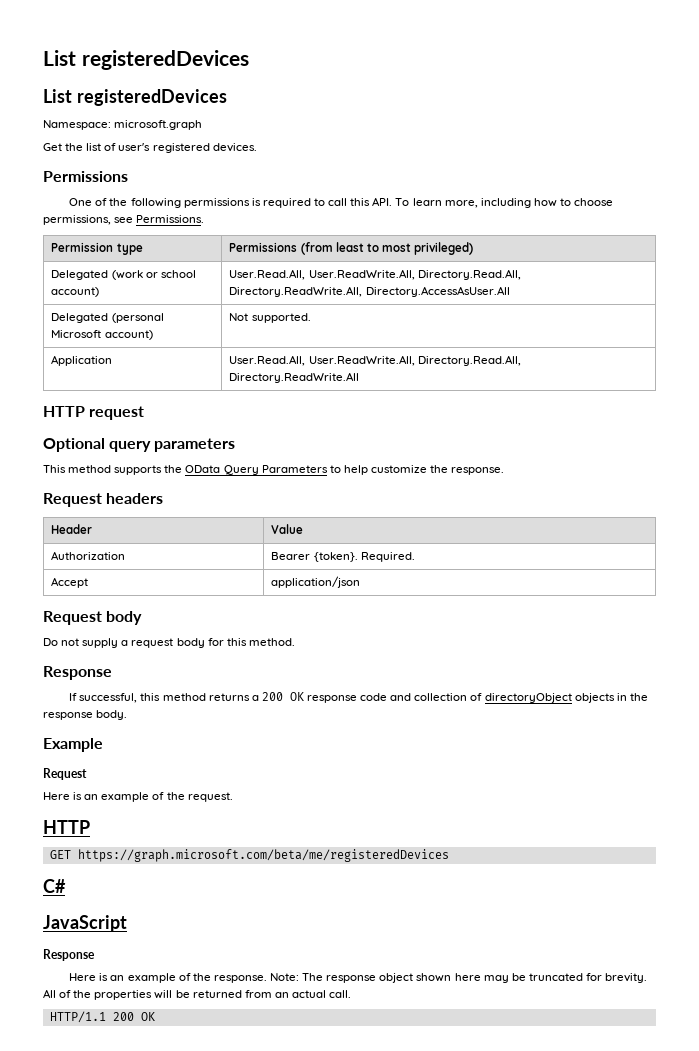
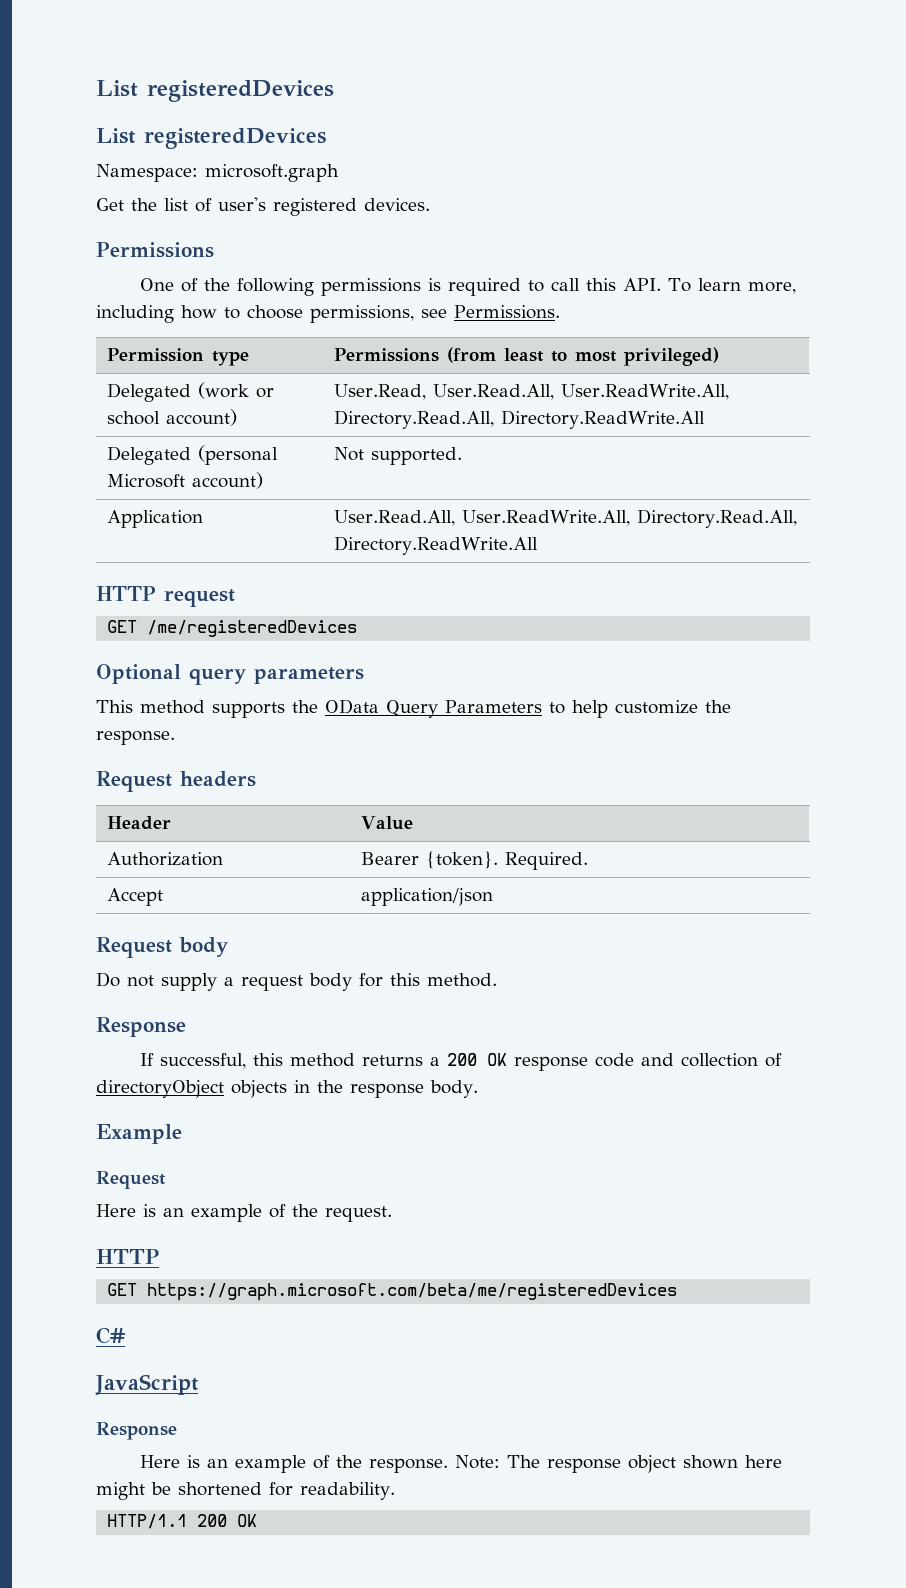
[229,269,521,280] [229,286,510,297] User.Read.All, User.ReadWrite.All, Directory.Read.All, Directory.ReadWrite.All, Directory.AccessAsUser.All -> [333,384,729,400] [333,410,705,429] User.Read, User.Read.All, User.ReadWrite.All, Directory.Read.All, Directory.ReadWrite.All
(145, 413) none -> [107,620,358,637] // GET /me/registeredDevices
[483,973,648,983] [43,989,352,1000] may be truncated for brevity. All of the properties will be returned from an actual call. -> [96,1482,395,1500] might be shortened for readability.

